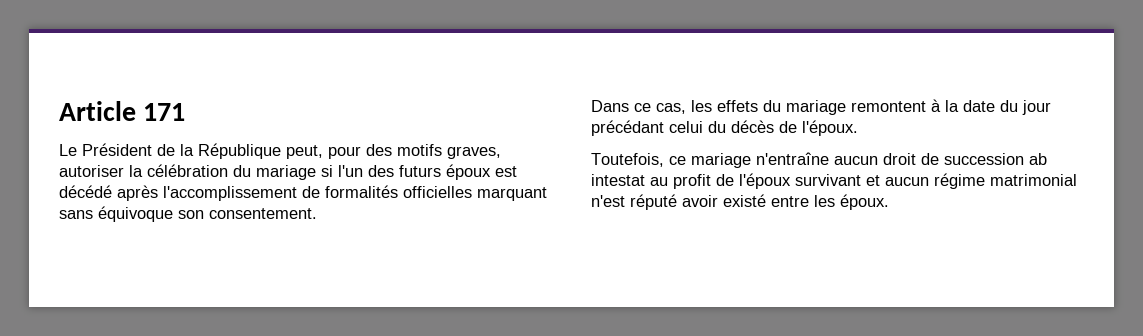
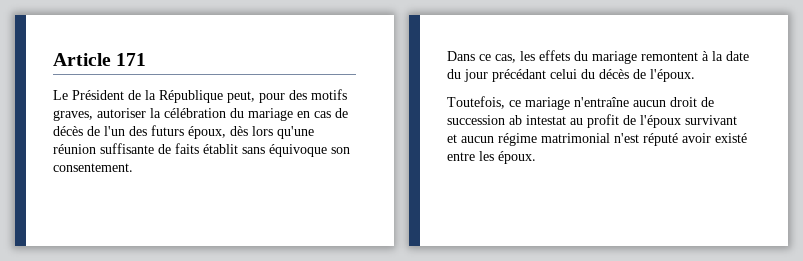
[321,164,517,180] [59,185,547,201] si l'un des futurs époux est décédé après l'accomplissement de formalités officielles marquant -> [297,108,348,118] [53,125,314,139] [53,143,238,154] en cas de décès de l'un des futurs époux, dès lors qu'une réunion suffisante de faits établit

